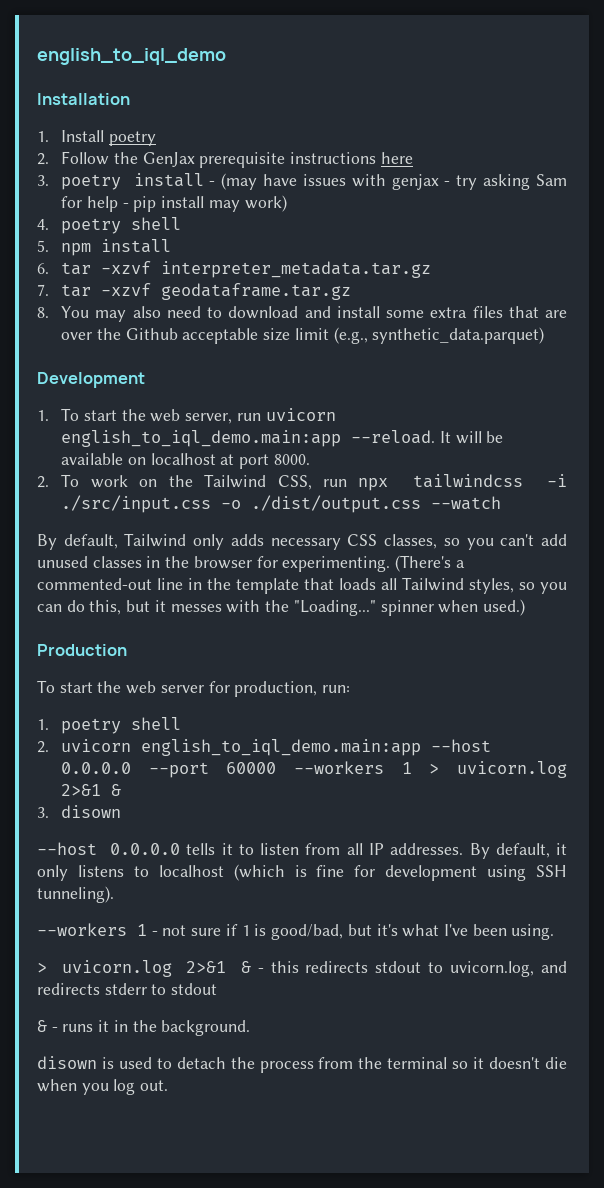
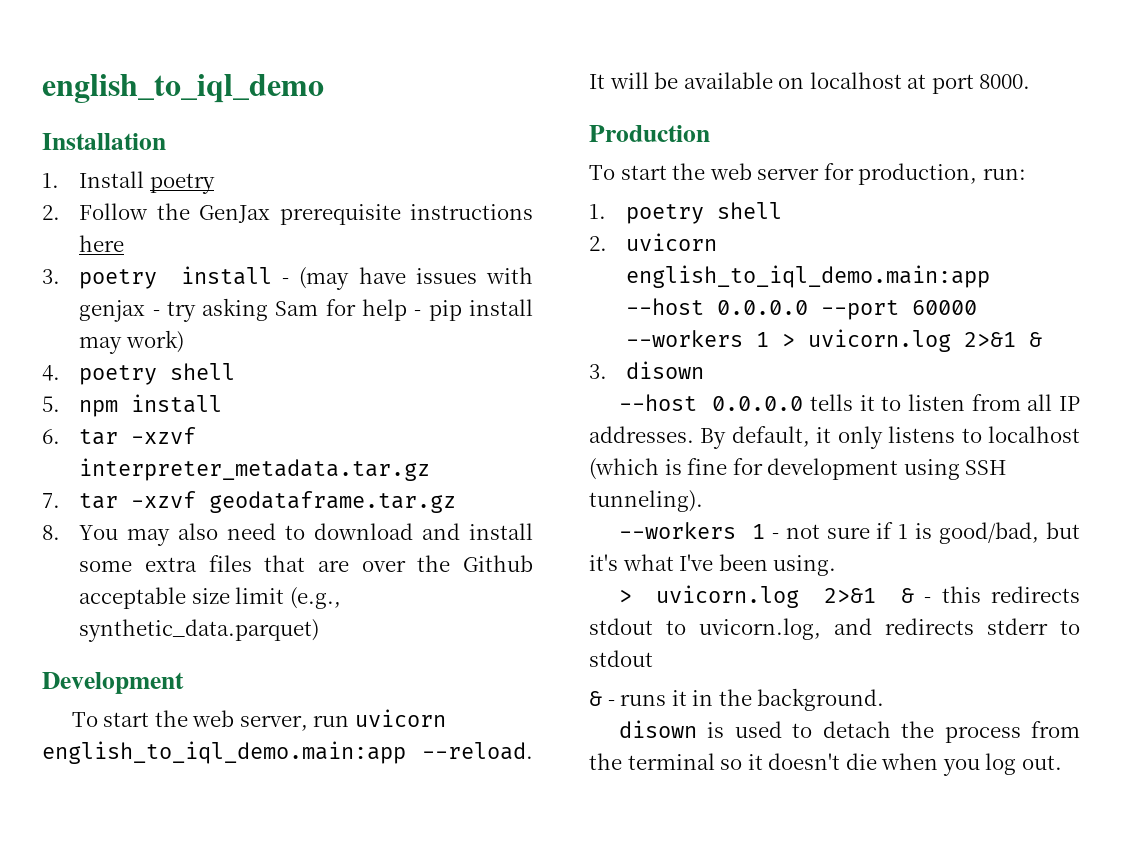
[37,410,49,421] 1. -> (184, 683) none
[37,474,567,491] [61,495,502,513] [37,533,568,550] [37,555,465,572] [37,577,567,594] [37,599,525,616] // 2. To work on the Tailwind CSS, run npx tailwindcss -i ./src/input.css -o ./dist/output.css --watch // By default, Tailwind only adds necessary CSS classes, so you can't add unused classes in the browser for experimenting. (There's a commented-out line in the template that loads all Tailwind styles, so you can do this, but it messes with the "Loading..." spinner when used.) -> (1031, 81) none

